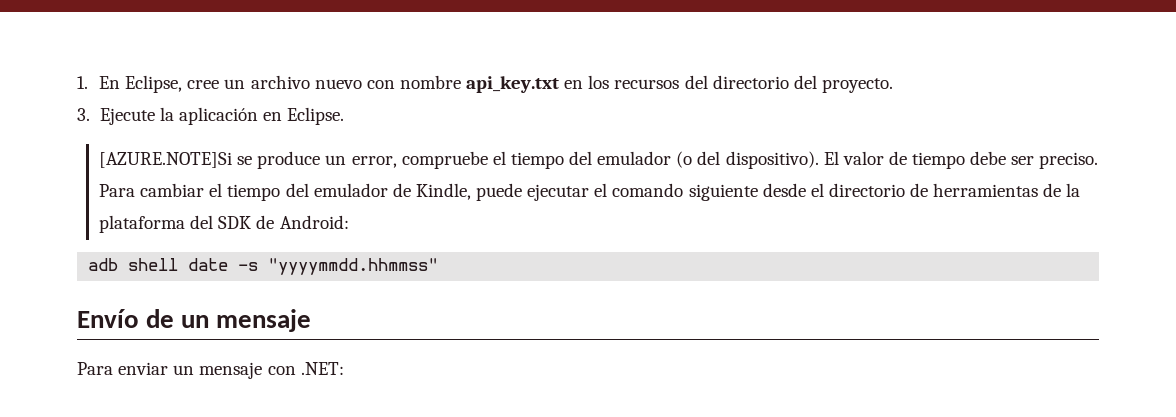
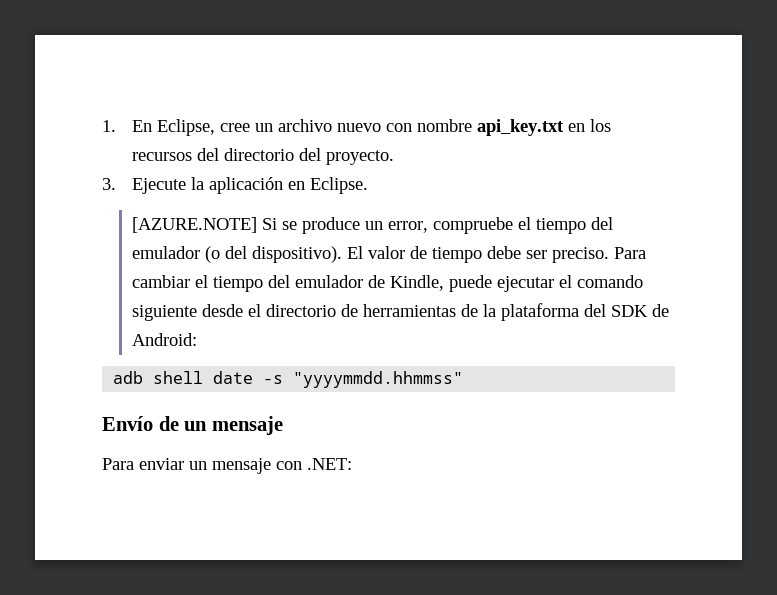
[98,152,232,168] [AZURE.NOTE]Si -> [132,217,278,233] [AZURE.NOTE] Si

